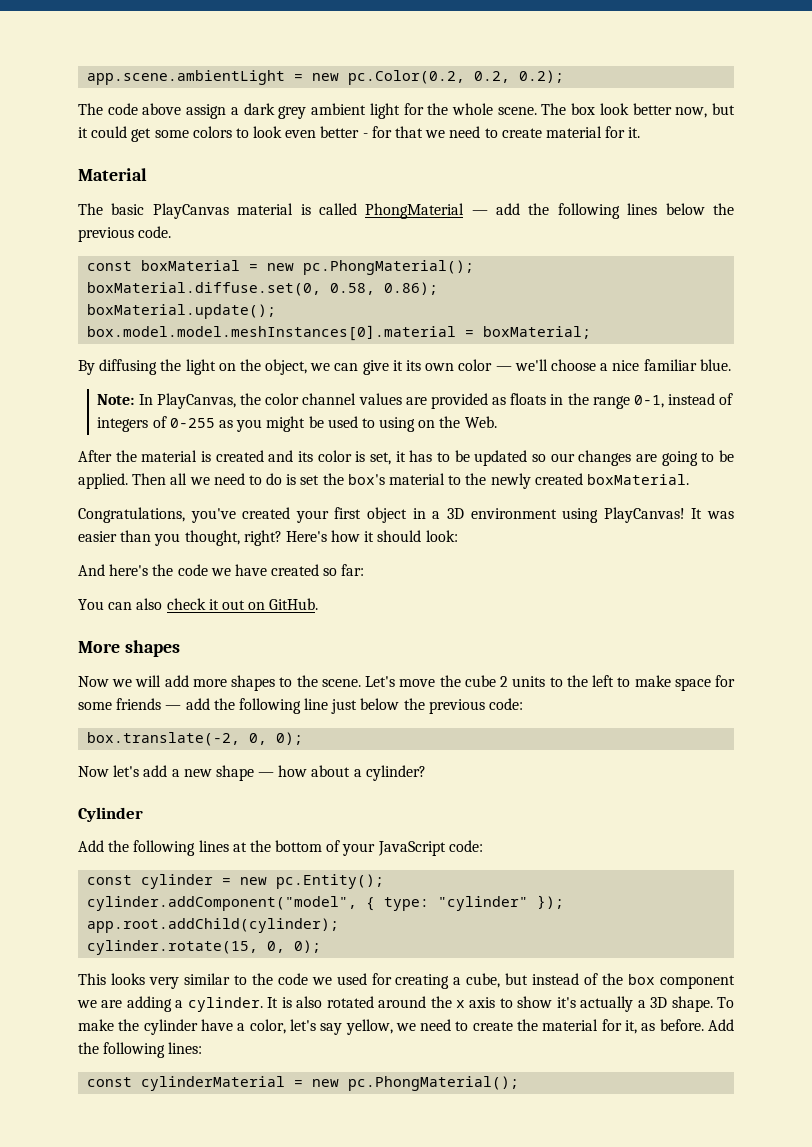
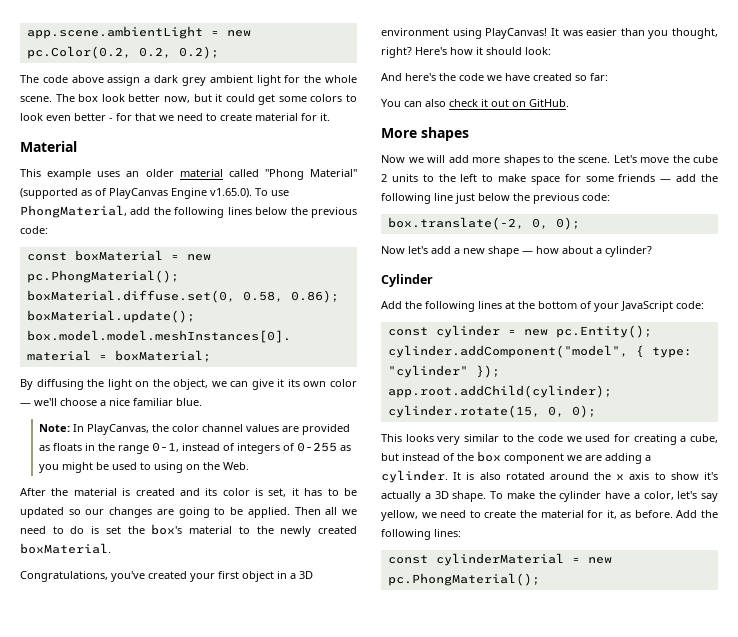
[78,203,488,219] The basic PlayCanvas material is called PhongMaterial — -> [20,169,357,180] [20,188,289,199] [20,205,127,218] This example uses an older material called "Phong Material" (supported as of PlayCanvas Engine v1.65.0). To use PhongMaterial,
[138,226,172,238] code. -> [20,226,48,234] code:

